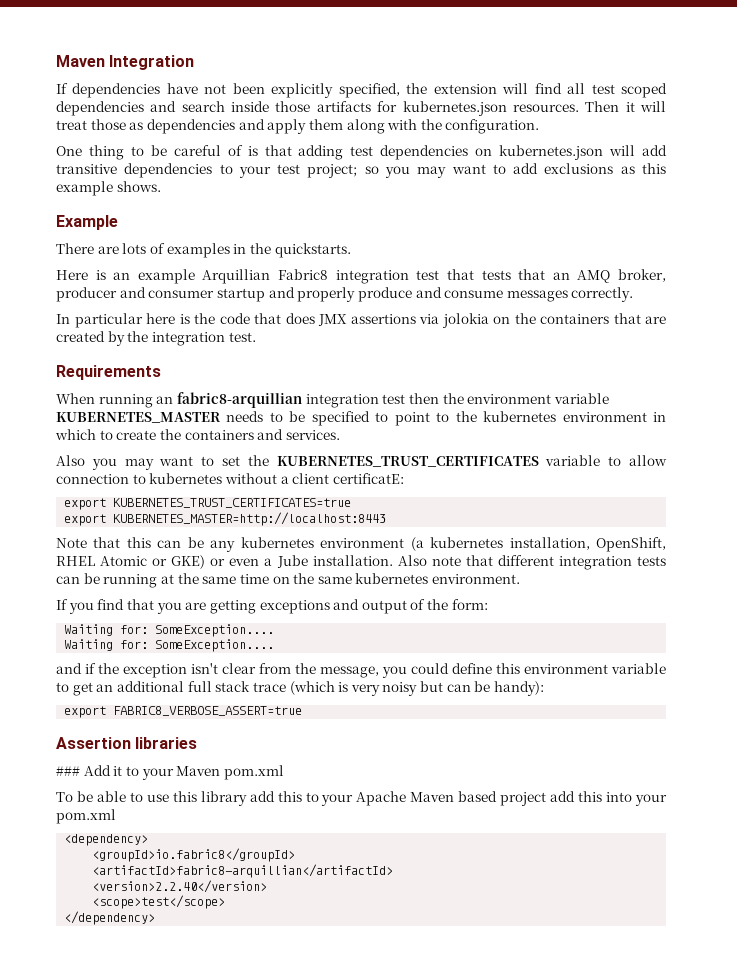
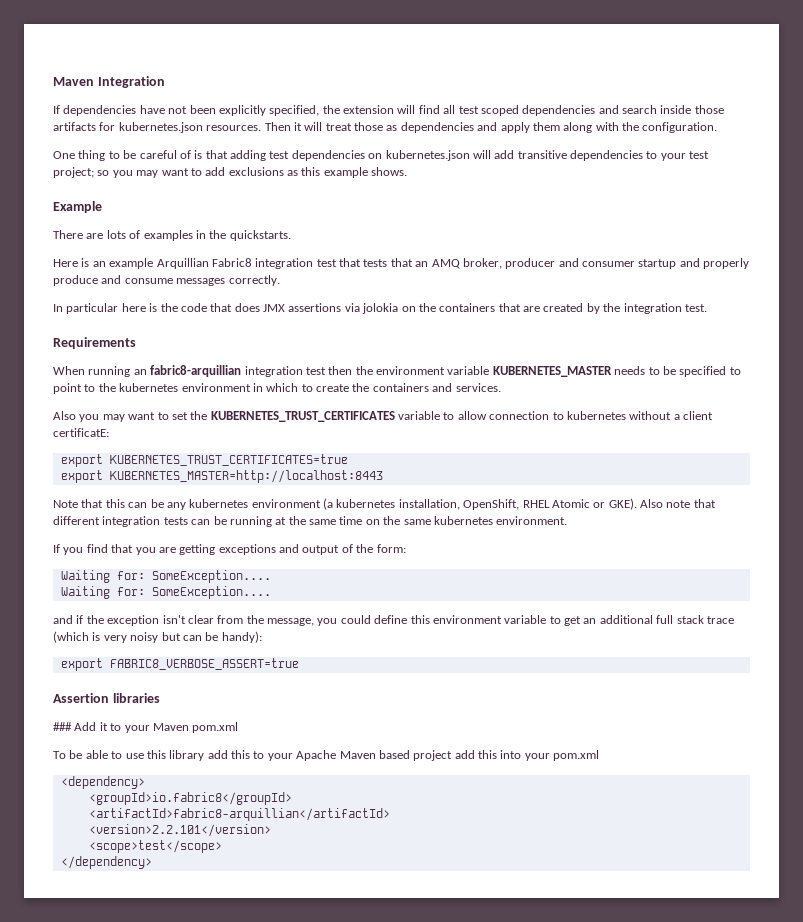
[171,555,393,569] GKE) or even a Jube installation. -> [608,498,637,510] GKE).
[92,880,268,893] <version>2.2.40</version> -> [88,824,271,837] <version>2.2.101</version>

